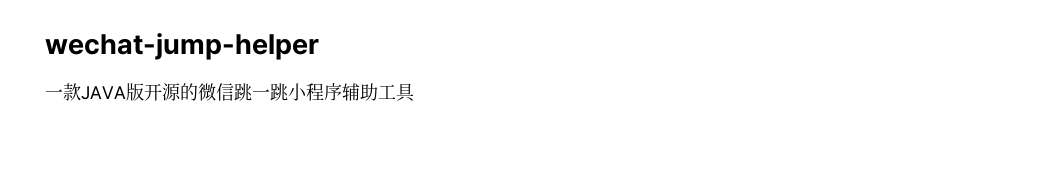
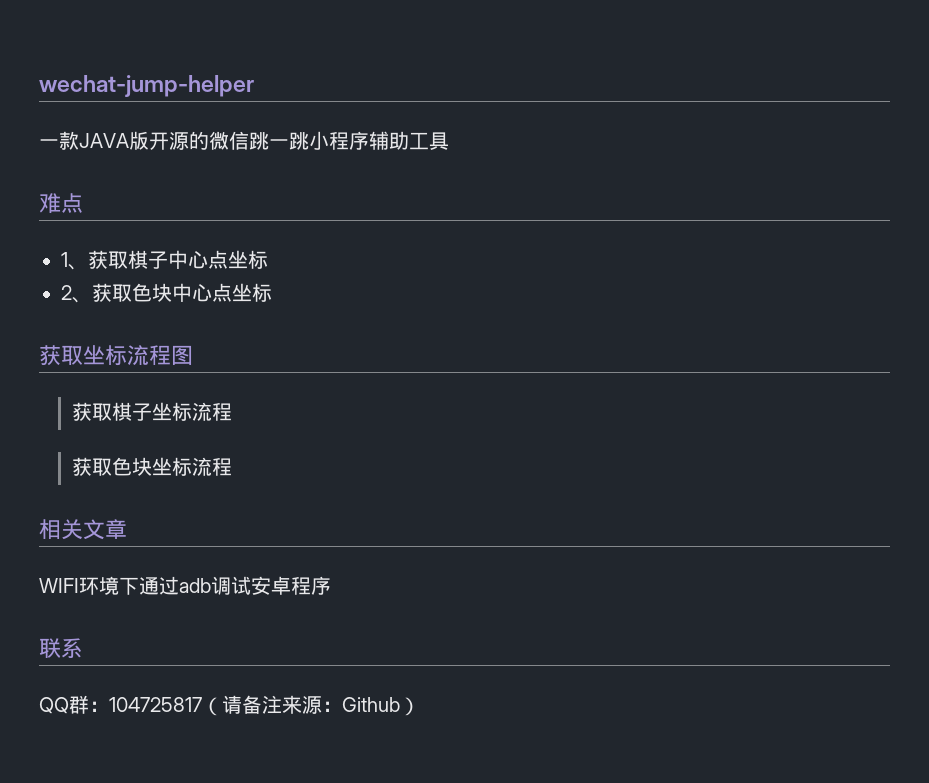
(415, 92) none -> [39,193,83,213] [61,250,268,270] [61,283,272,303] [39,345,193,366] [71,402,232,421] [71,457,232,476] [39,519,127,540] [39,576,331,595] [39,638,83,658] [39,695,420,716] // 难点 // 1、获取棋子中心点坐标 // 2、获取色块中心点坐标 // 获取坐标流程图 // 获取棋子坐标流程 // 获取色块坐标流程 // 相关文章 // WIFI环境下通过adb调试安卓程序 // 联系 // QQ群：104725817（请备注来源：Github）

